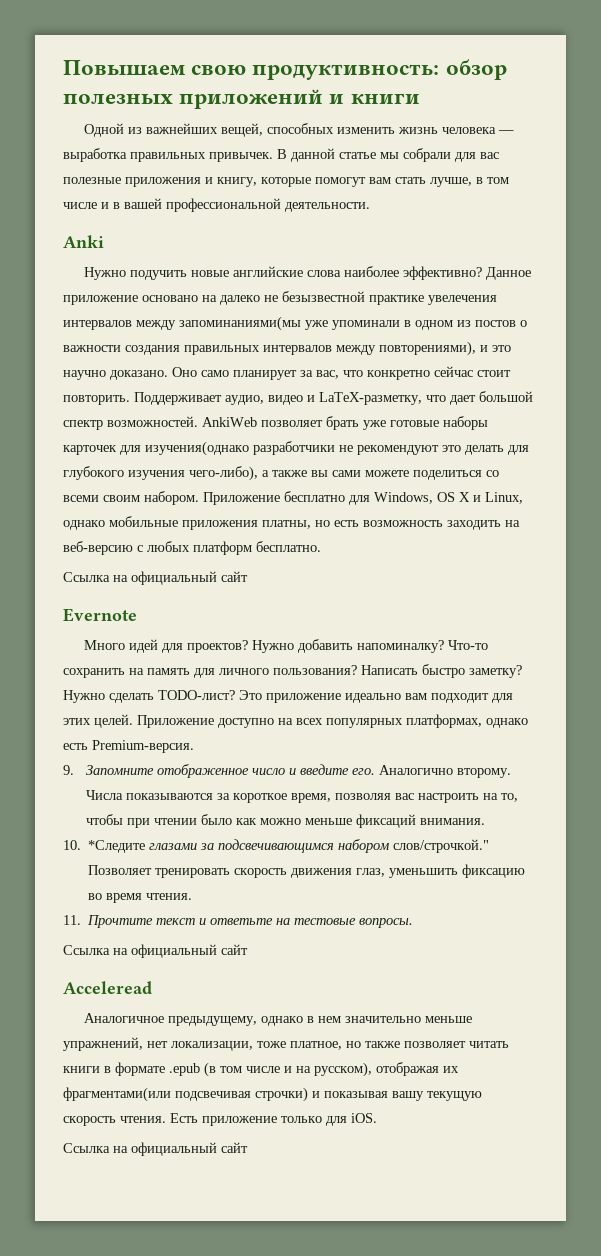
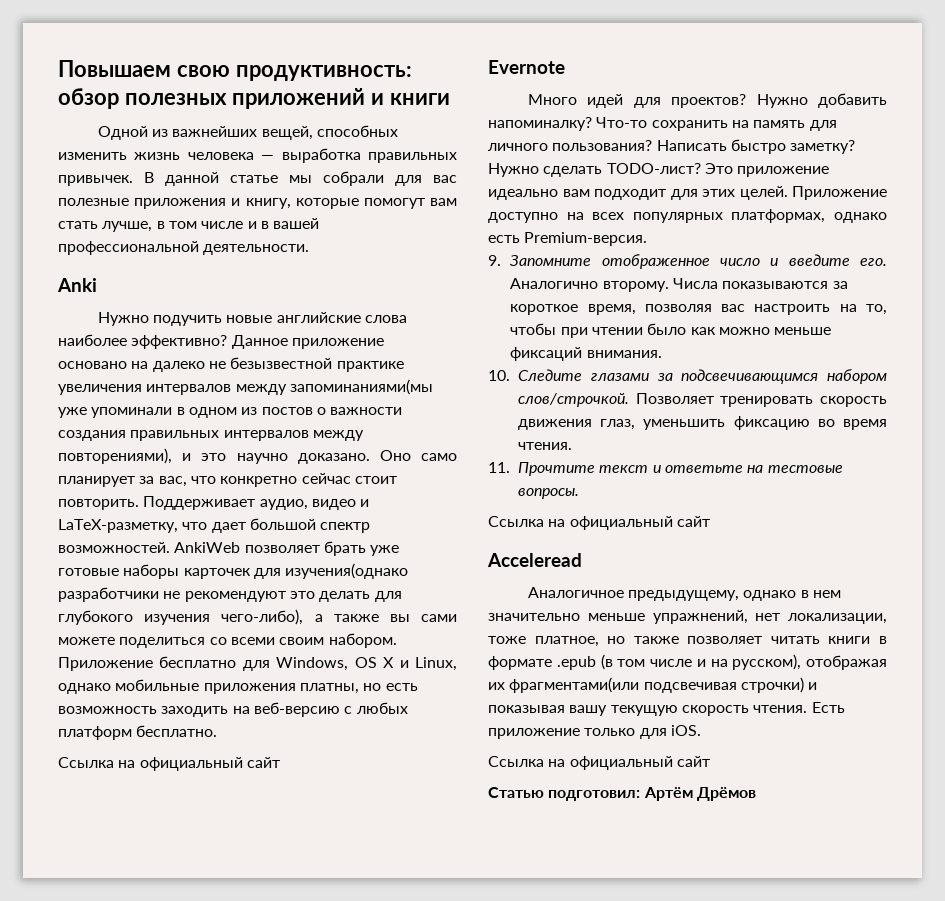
[428,295,497,305] увелечения -> [58,384,142,395] увеличения
[88,840,146,853] *Следите -> [518,369,582,381] Следите
[393,839,490,853] слов/строчкой." -> [518,393,629,407] слов/строчкой.
(248, 1147) none -> [488,787,756,801] // Статью подготовил: Артём Дрёмов

